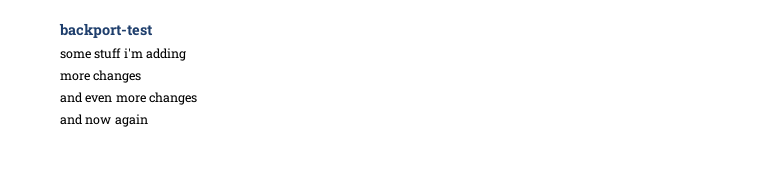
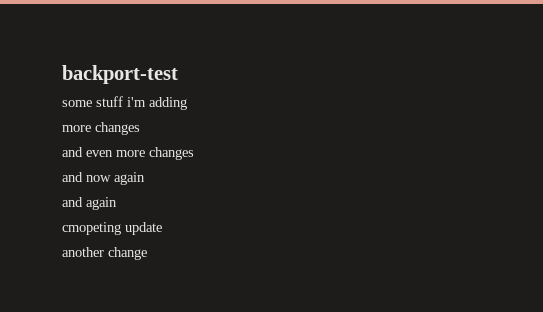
(148, 120) none -> [62,197,117,210] [62,222,162,235] [62,247,147,260] // and again // cmopeting update // another change

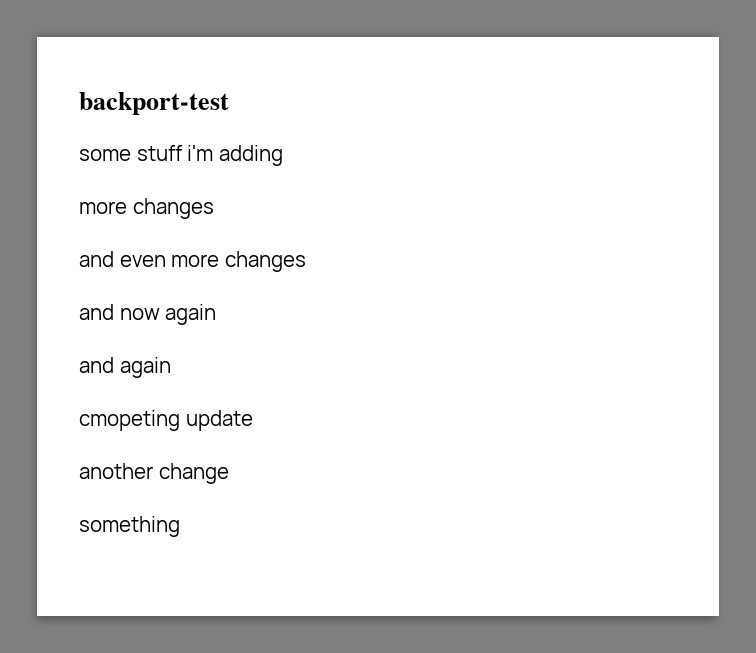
(147, 253) none -> [79,516,180,537] // something

